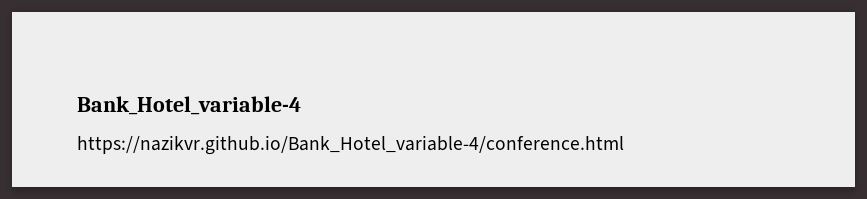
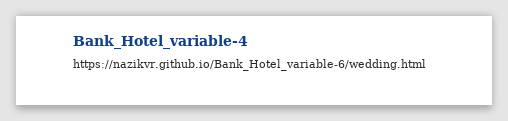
[77,135,624,155] https://nazikvr.github.io/Bank_Hotel_variable-4/conference.html -> [73,59,426,71] https://nazikvr.github.io/Bank_Hotel_variable-6/wedding.html

